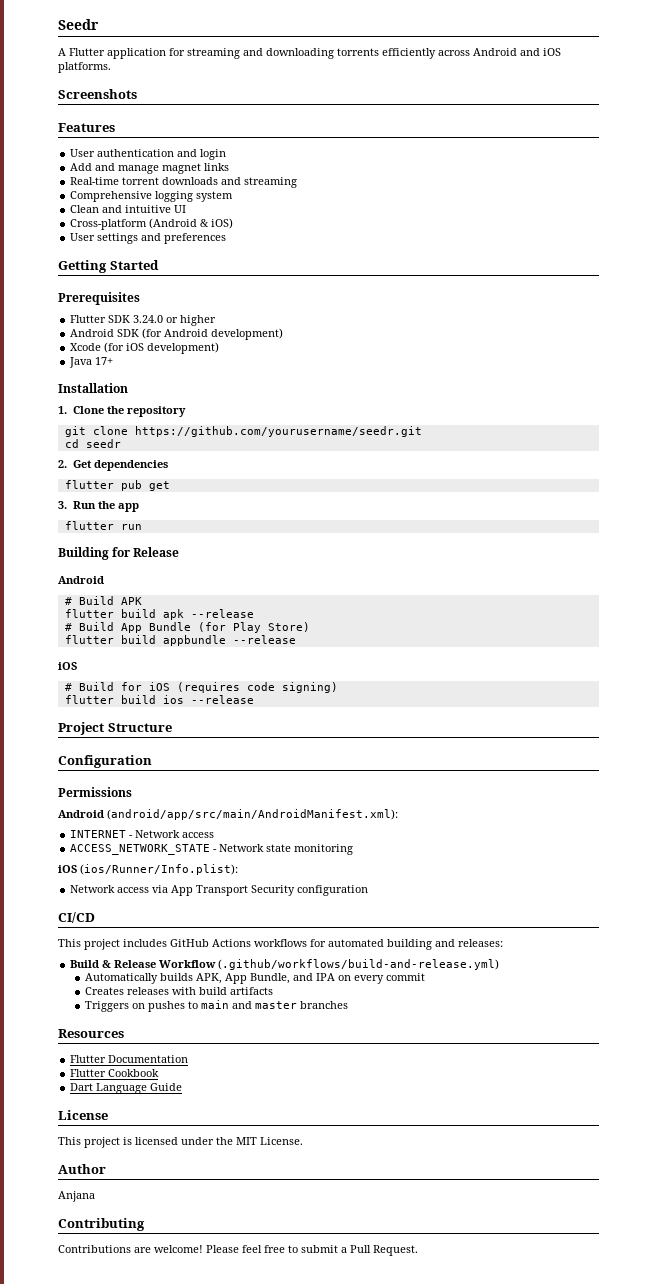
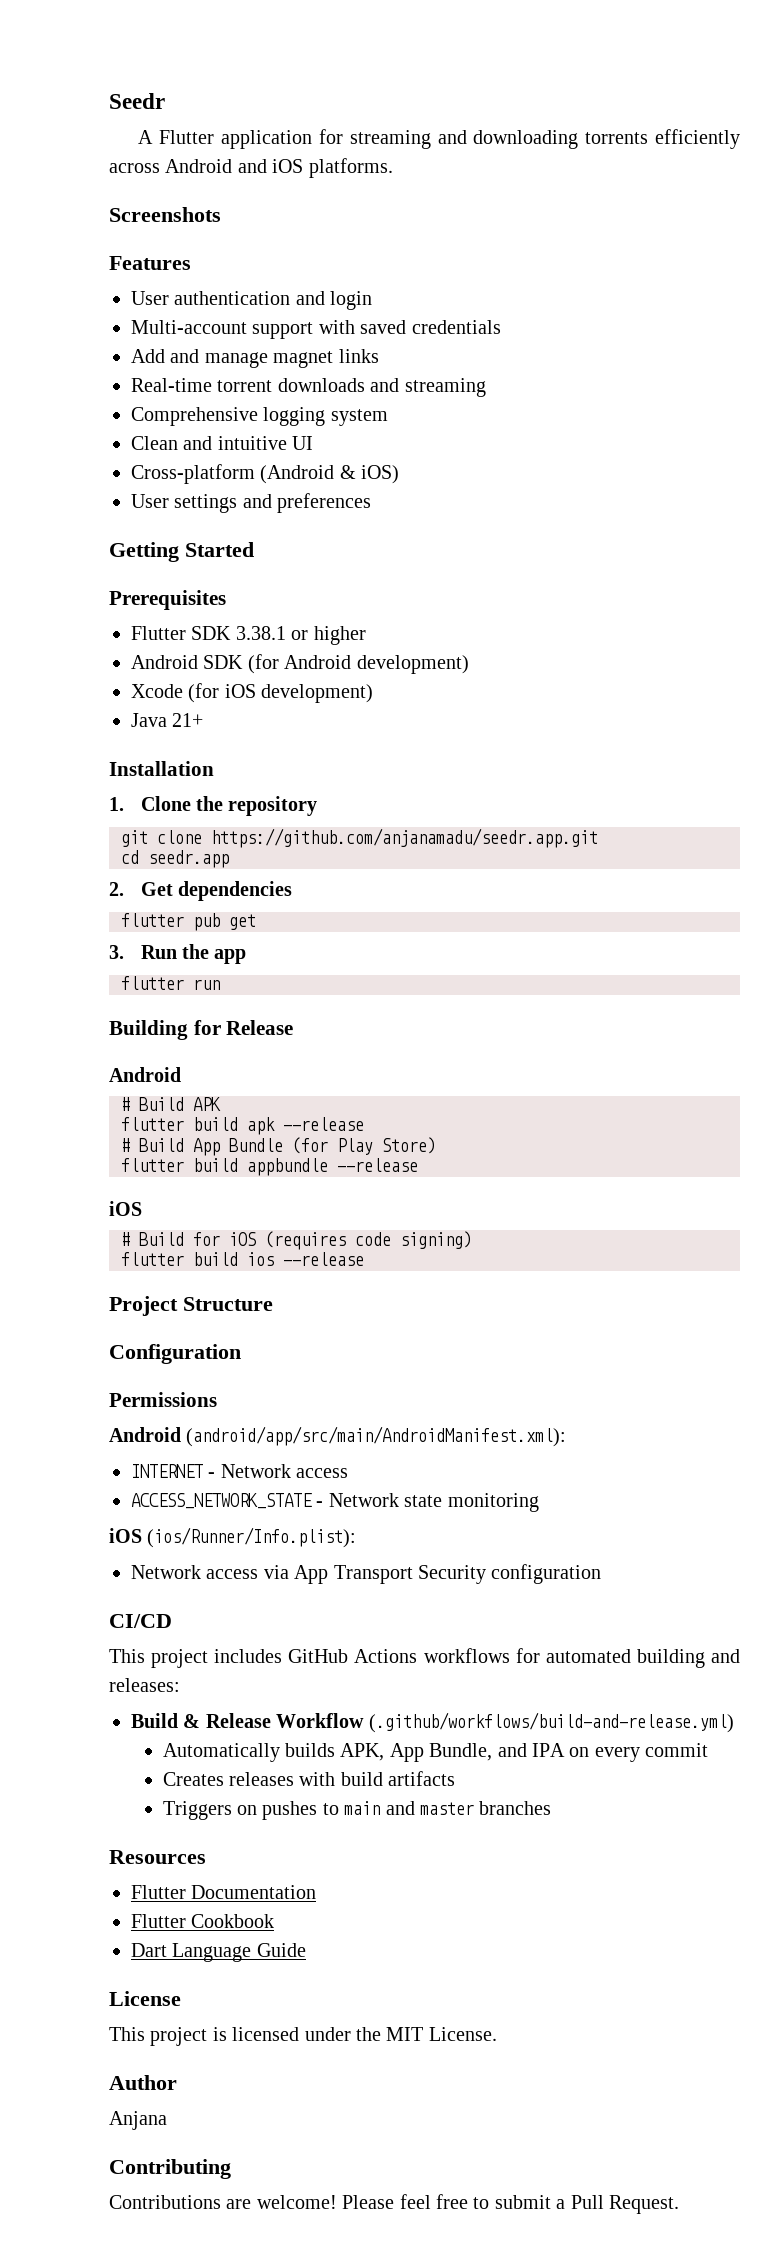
(227, 154) none -> [131,320,501,339] // Multi-account support with saved credentials
[133,315,164,323] 3.24.0 -> [235,626,286,640] 3.38.1
[95,357,114,365] 17+ -> [172,713,204,727] 21+
[134,426,422,437] https://github.com/yourusername/seedr.git -> [211,828,598,848] https://github.com/anjanamadu/seedr.app.git
[85,439,121,448] seedr -> [148,850,229,868] seedr.app

